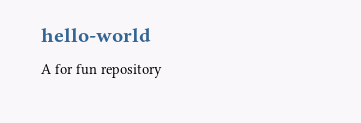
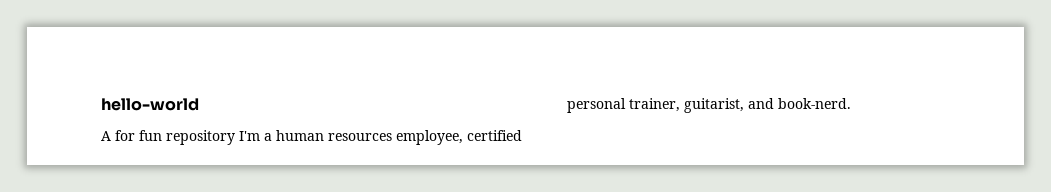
(162, 71) none -> [239,130,522,145] [567,98,851,113] I'm a human resources employee, certified personal trainer, guitarist, and book-nerd.

